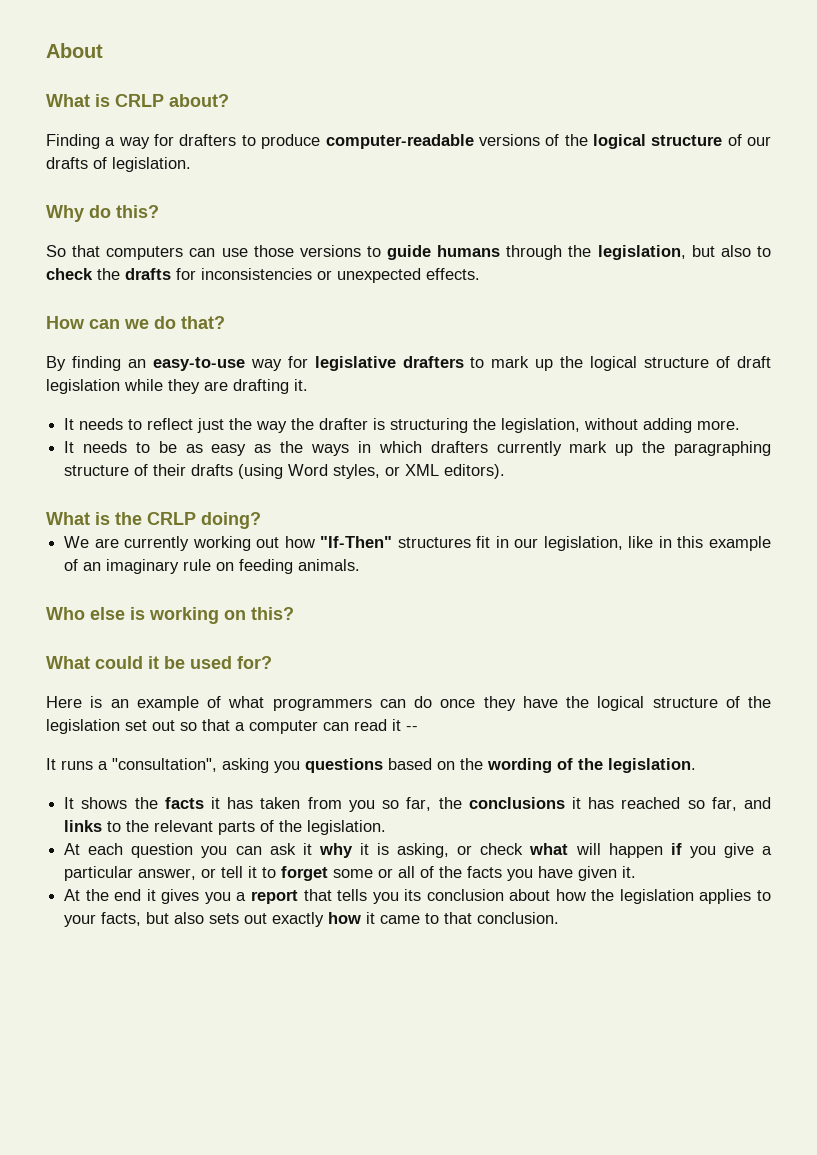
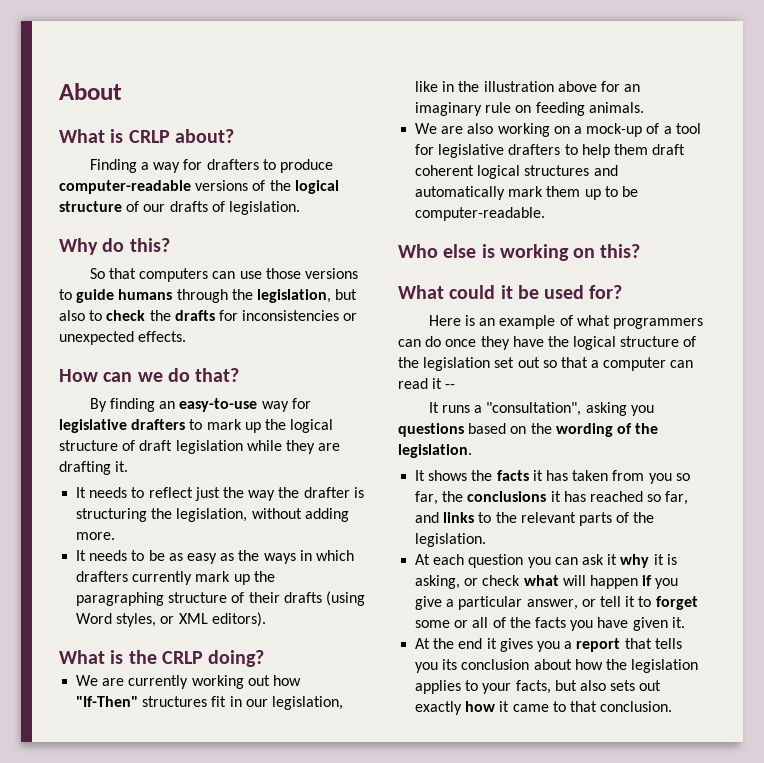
[677,536,771,551] [64,559,79,571] this example of -> [458,81,620,92] the illustration above for
(361, 565) none -> [415,123,701,137] [415,144,686,158] [415,165,618,179] [415,186,638,200] [415,207,546,221] // We are also working on a mock-up of a tool for legislative drafters to help them draft coherent logical structures and automatically mark them up to be computer-readable.

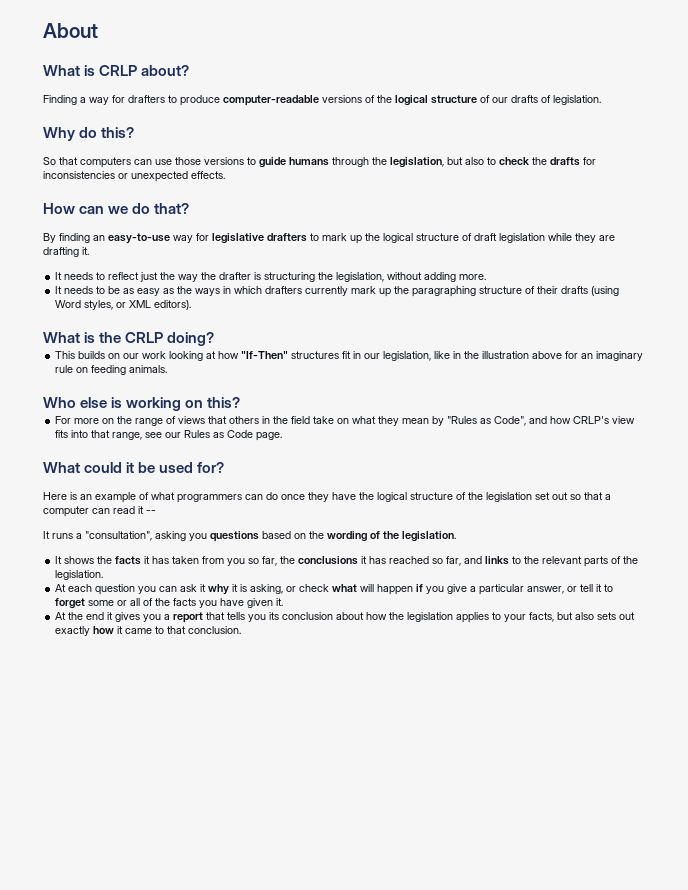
[76,675,270,689] We are currently working out -> [55,351,217,361] This builds on our work looking at
[415,123,701,137] [415,144,686,158] [415,165,618,179] [415,186,638,200] [415,207,546,221] // We are also working on a mock-up of a tool for legislative drafters to help them draft coherent logical structures and automatically mark them up to be computer-readable. -> (168, 369) none
(641, 251) none -> [55,416,636,426] [55,430,283,441] // For more on the range of views that others in the field take on what they mean by "Rules as Code", and how CRLP's view fits into that range, see our Rules as Code page.

